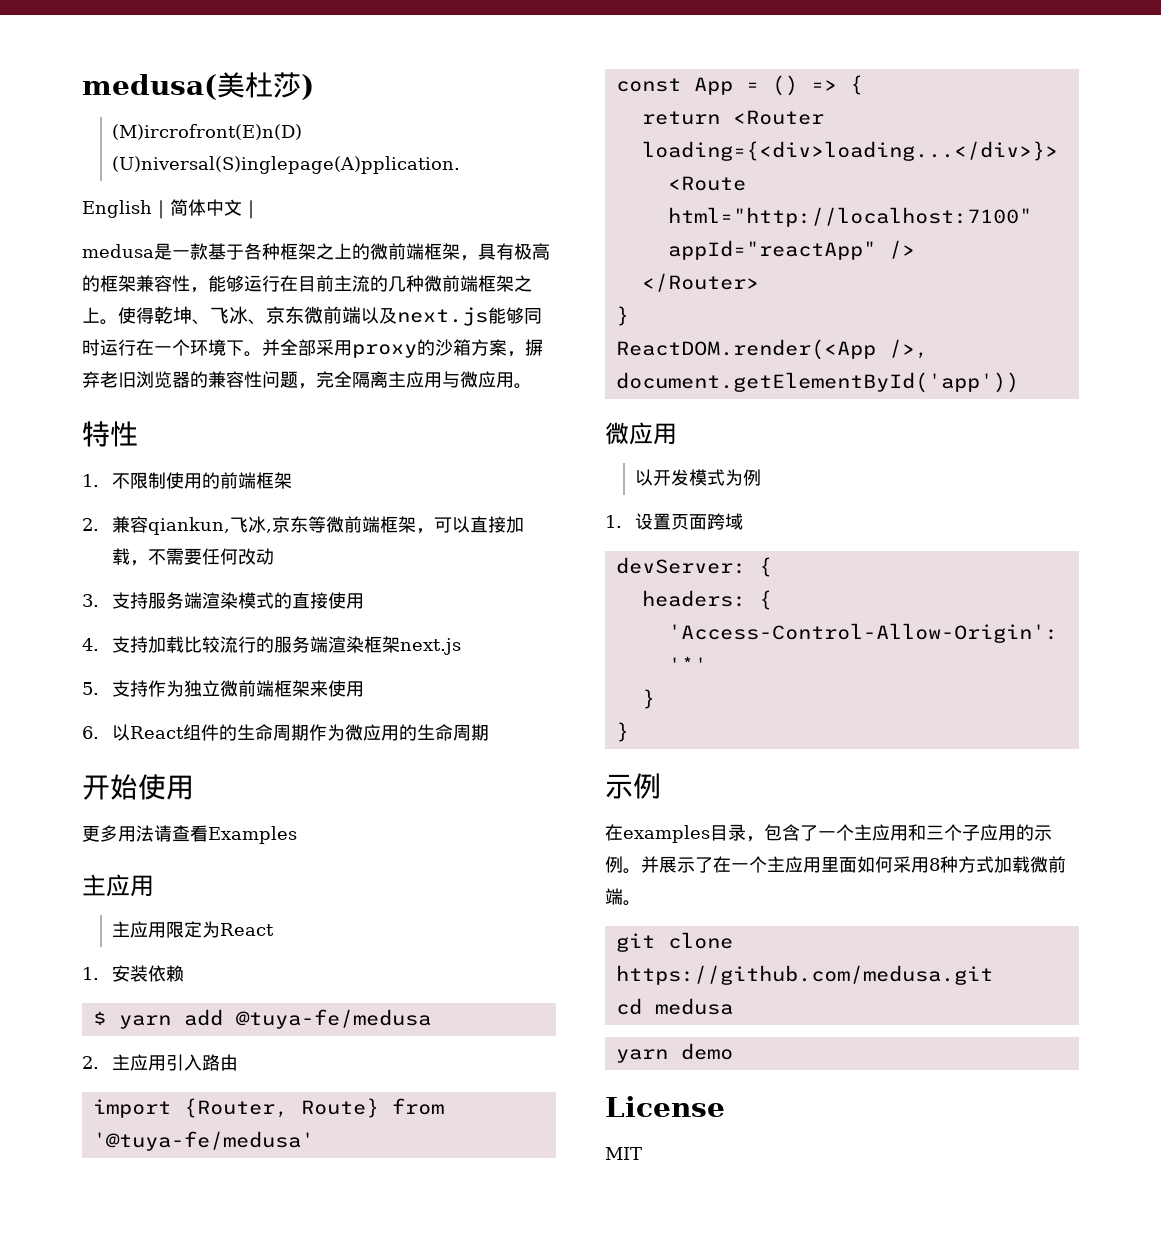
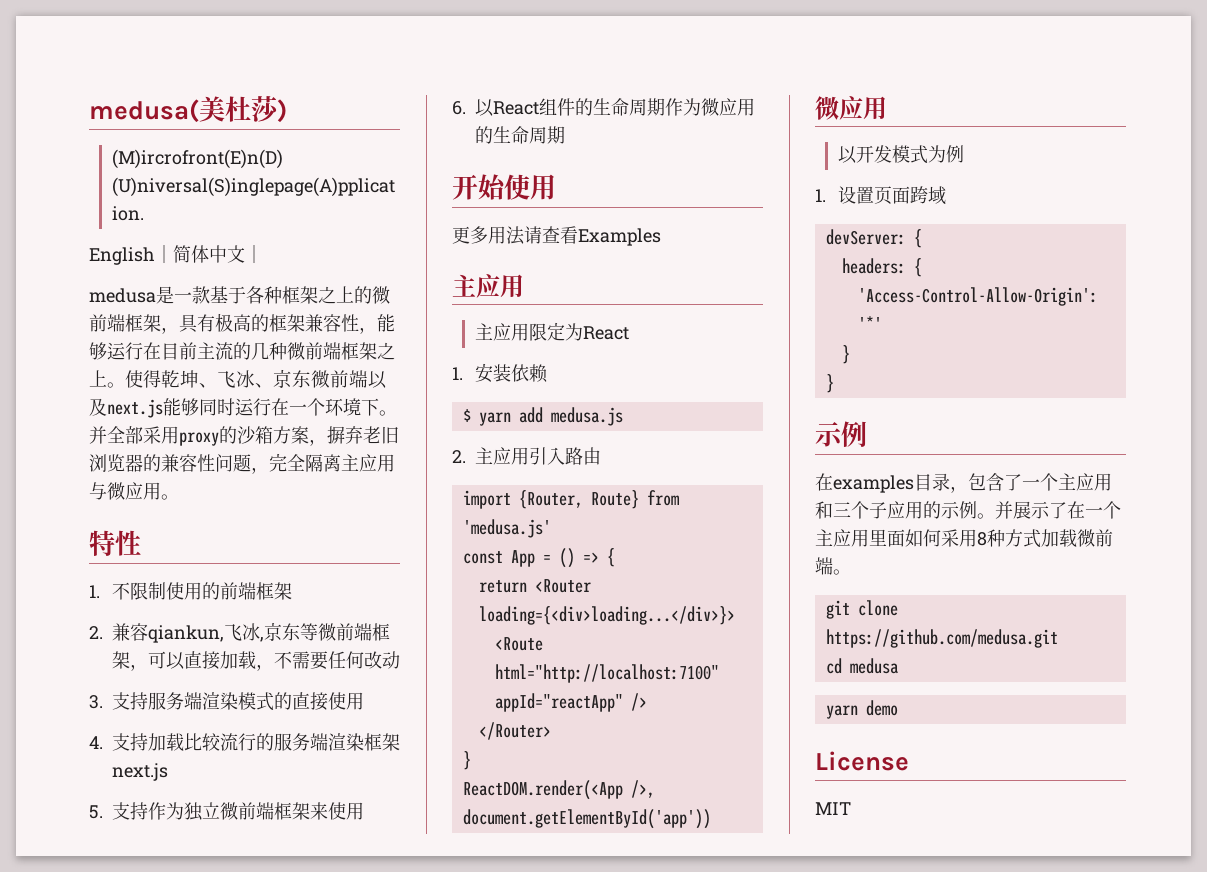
[235,1009,431,1029] @tuya-fe/medusa -> [550,407,623,426] medusa.js
[92,1131,314,1151] '@tuya-fe/medusa' -> [462,519,551,538] 'medusa.js'

